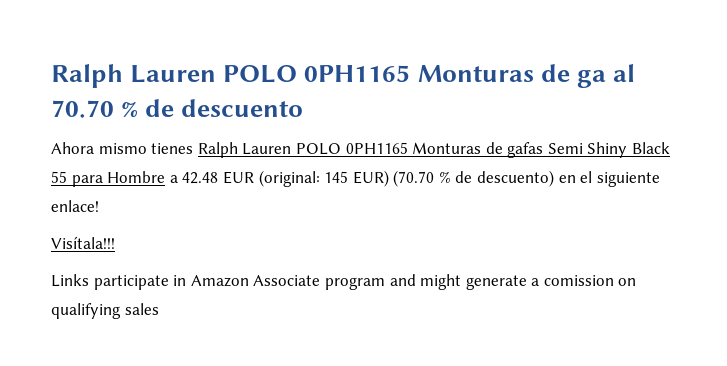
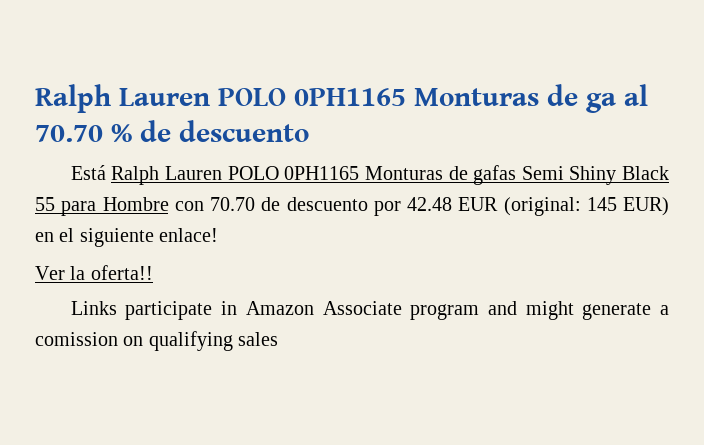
[51,142,194,154] Ahora mismo tienes -> [70,165,106,180] Está
[169,175,178,183] a -> [174,197,401,216] con 70.70 de descuento por
[393,170,555,187] (70.70 % de descuento) -> (669, 206) none
[51,236,115,249] Visítala!!! -> [35,265,153,280] Ver la oferta!!

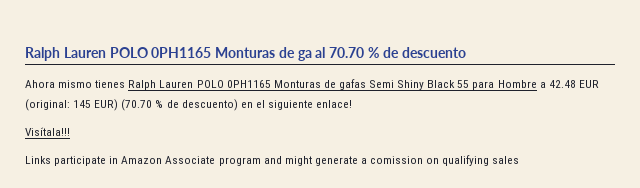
[70,165,106,180] Está -> [25,80,126,88] Ahora mismo tienes
[174,197,401,216] con 70.70 de descuento por -> [539,82,546,88] a
(669, 206) none -> [121,99,238,111] (70.70 % de descuento)
[35,265,153,280] Ver la oferta!! -> [25,127,70,136] Visítala!!!

